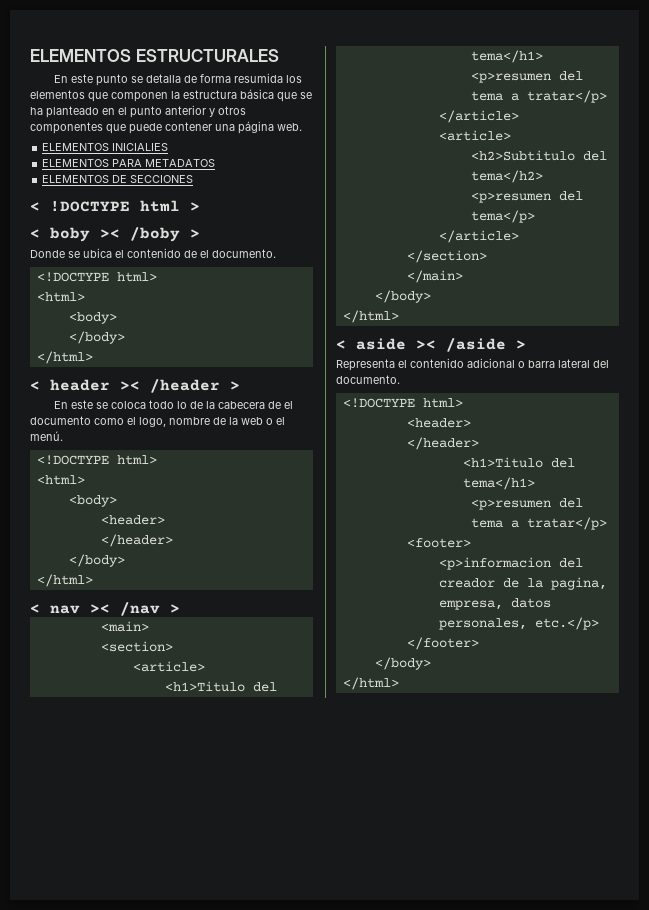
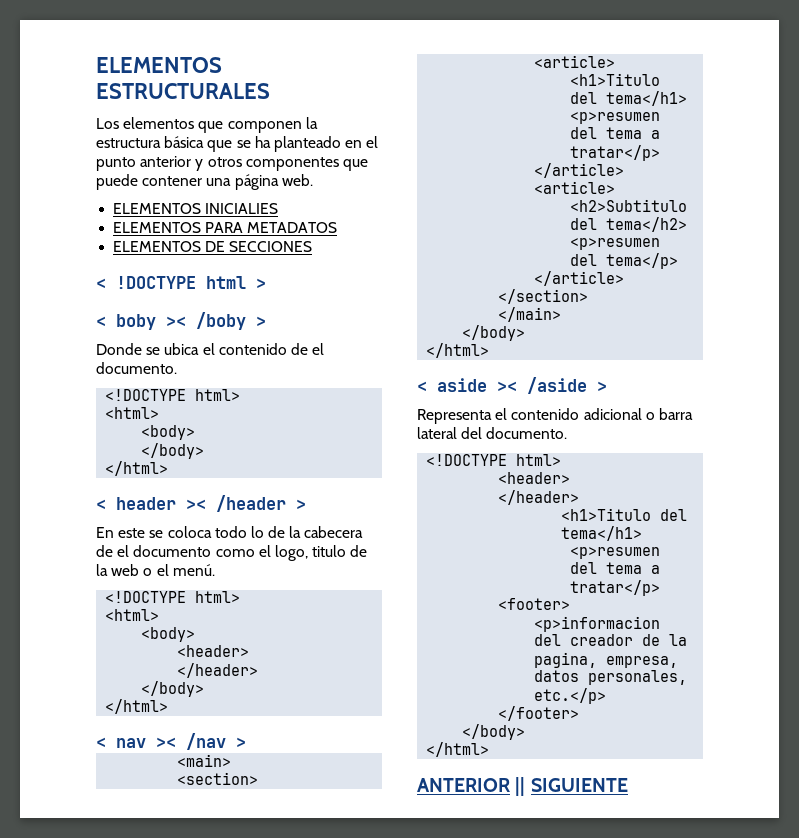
[54,73,303,86] En este punto se detalla de forma resumida los -> [96,118,119,129] Los
[169,417,210,425] nombre -> [312,545,347,557] titulo
(399, 683) none -> [417,777,628,796] // ANTERIOR || SIGUIENTE

